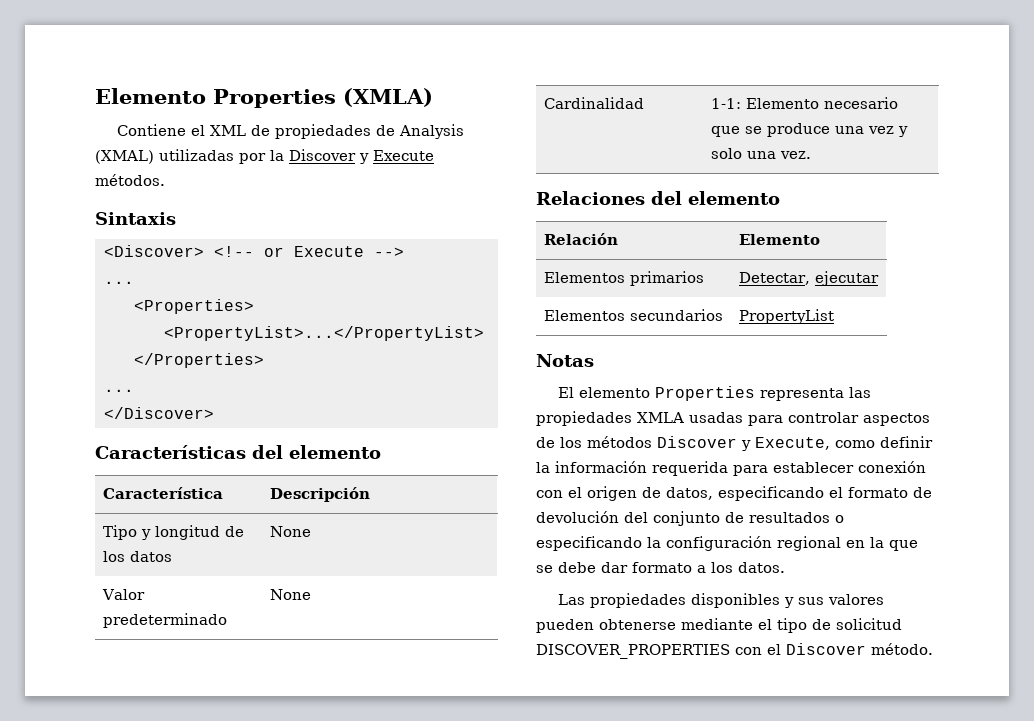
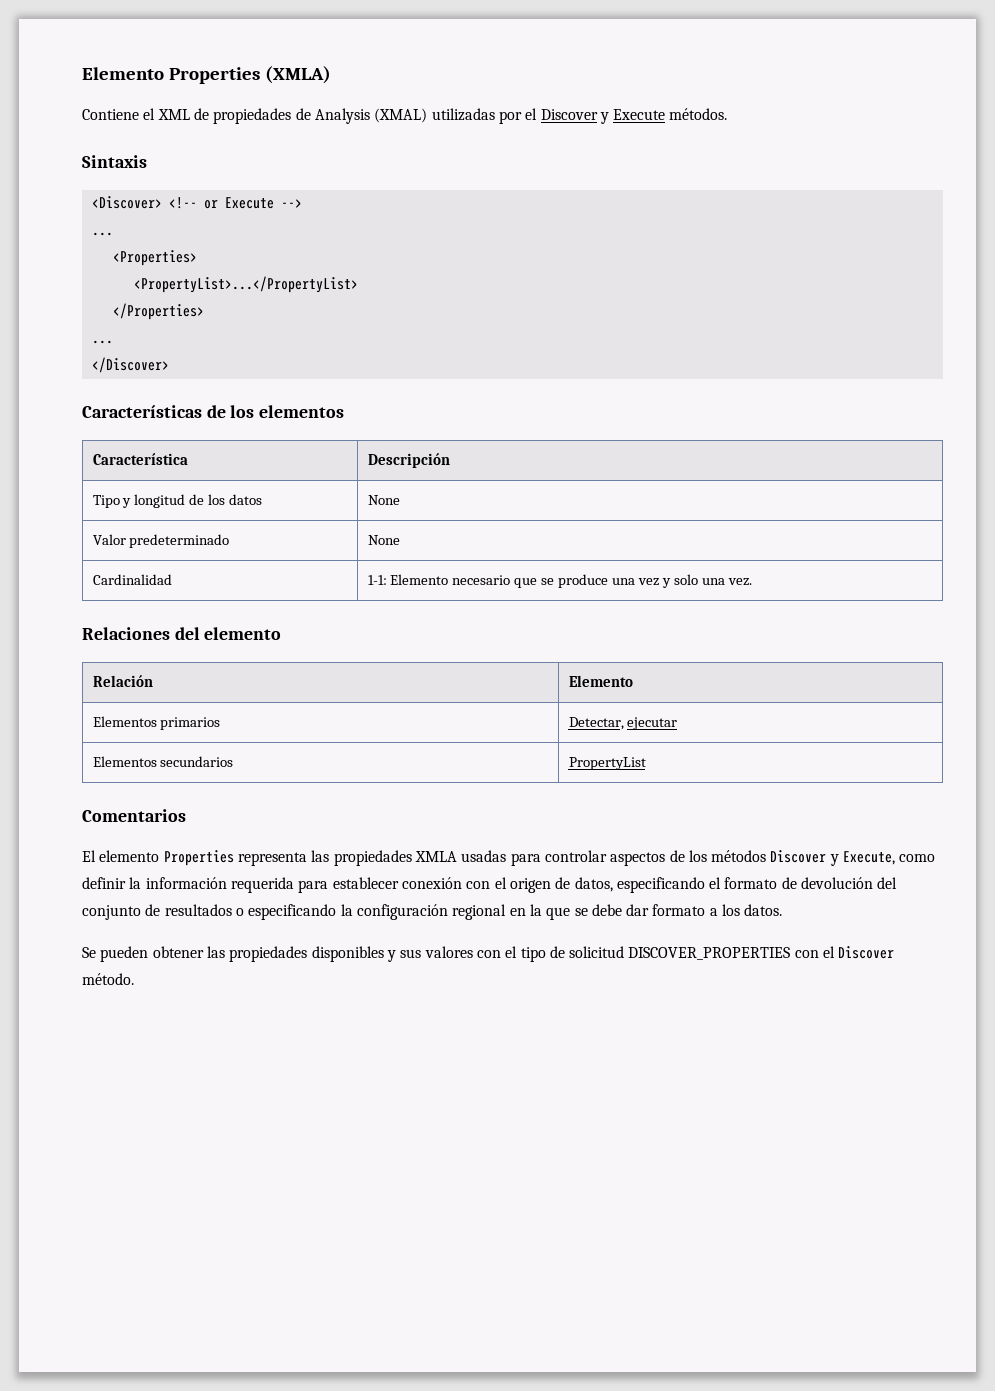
[270,150,284,161] la -> [525,108,538,120] el
[252,445,381,459] del elemento -> [206,405,345,418] de los elementos
[536,354,594,367] Notas -> [82,809,186,822] Comentarios
[558,594,586,605] Las -> [82,946,225,962] Se pueden obtener las
[536,618,753,633] pueden obtenerse mediante -> [476,950,501,958] con

